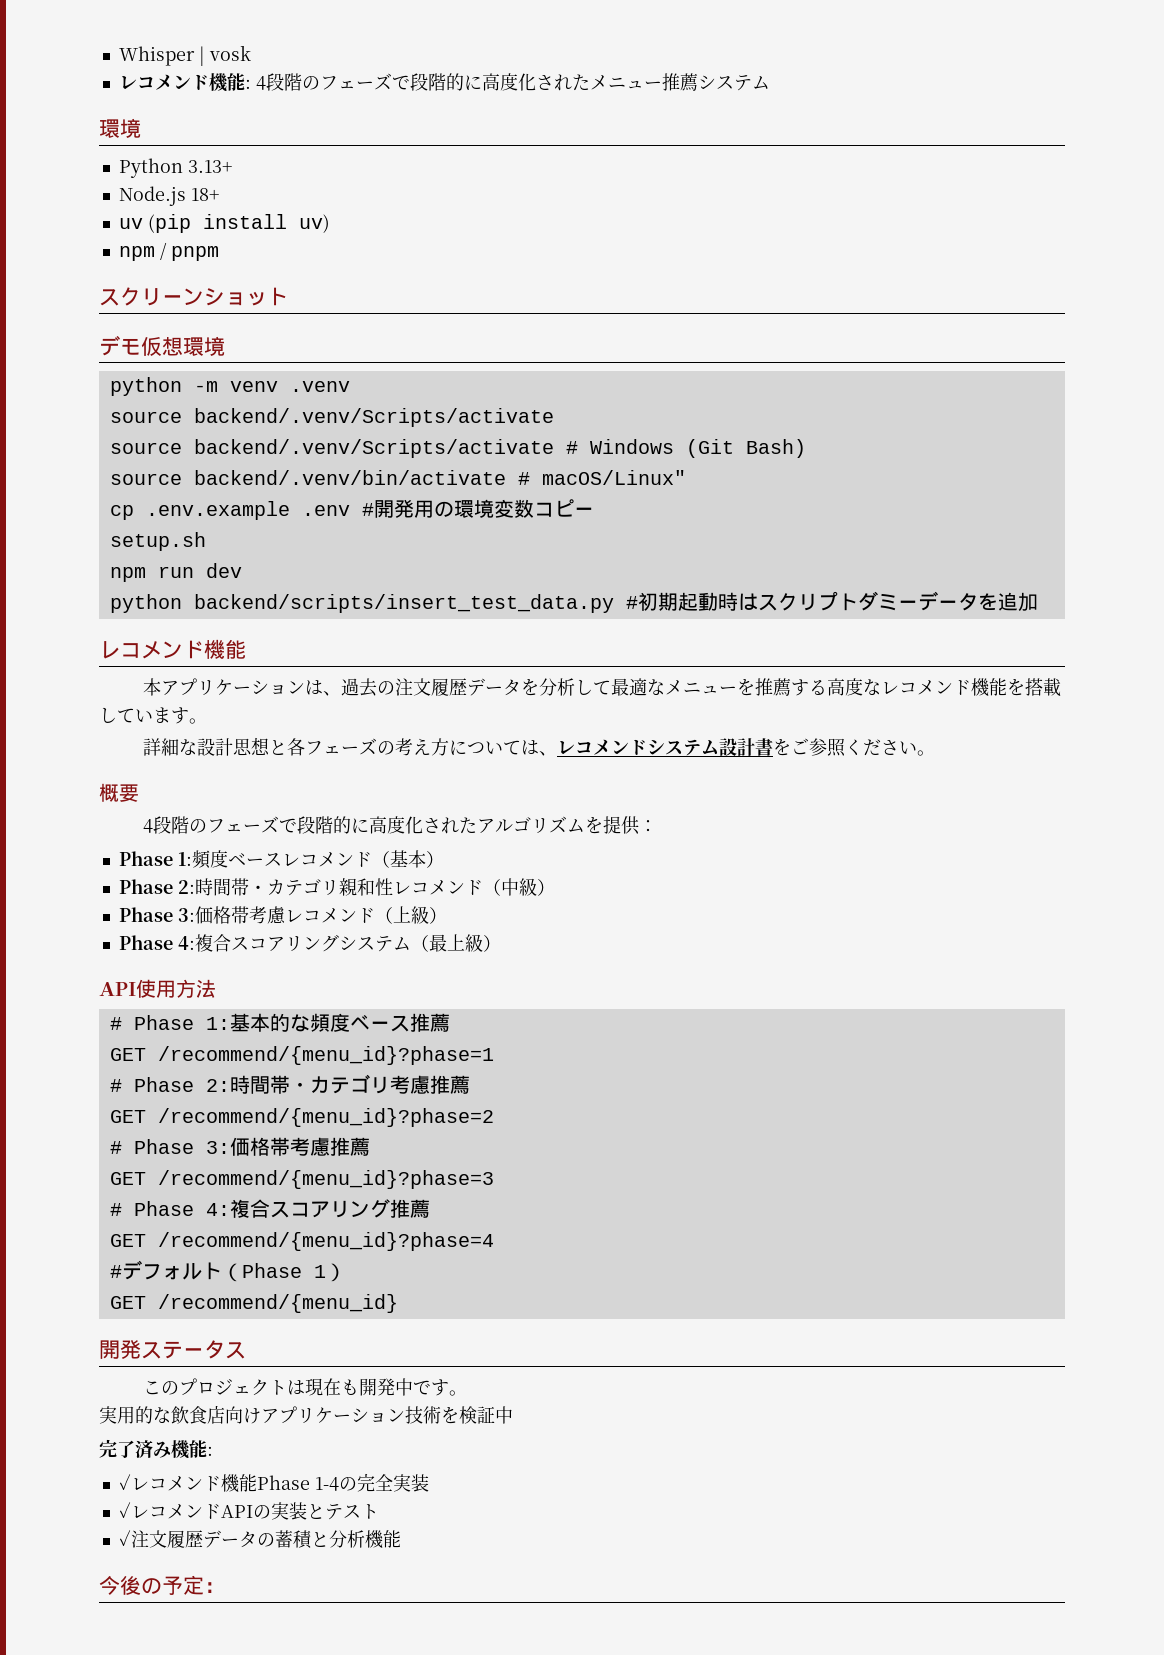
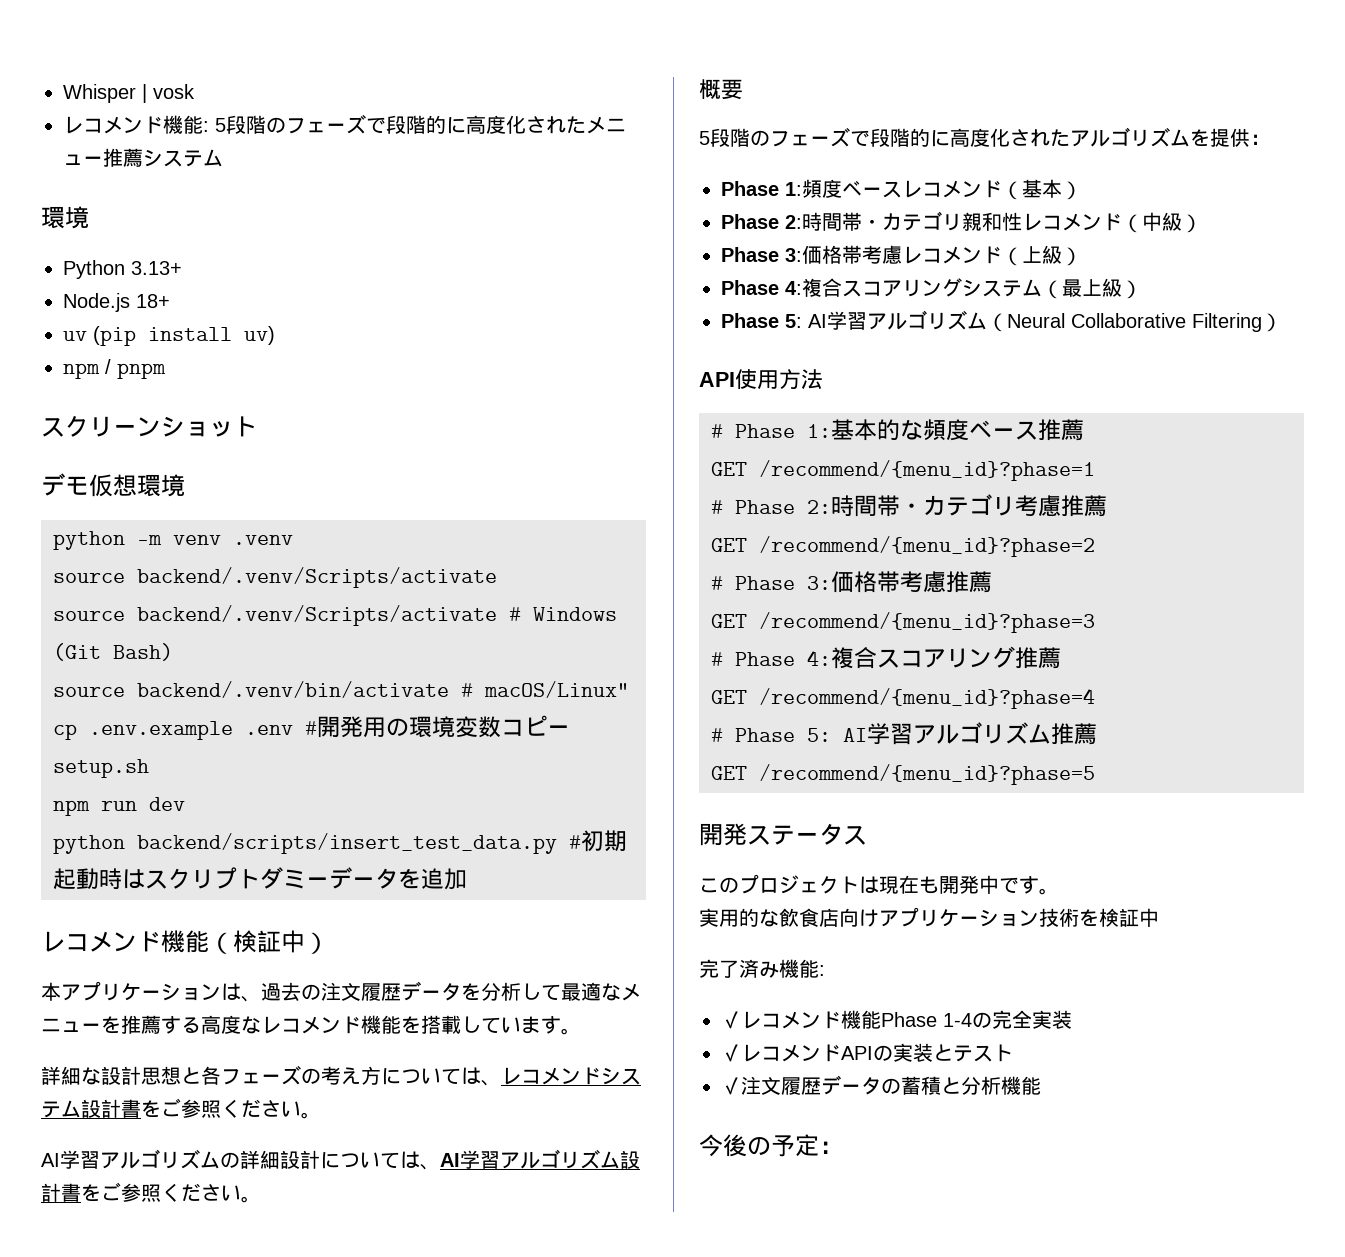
[255,76,266,90] 4 -> [215,118,226,132] 5
(246, 649) none -> [209,930,329,954] （検証中）
(935, 753) none -> [41,1149,640,1170] [41,1182,261,1203] // AI学習アルゴリズムの詳細設計については、AI学習アルゴリズム設計書をご参照ください。
[142,819,153,833] 4 -> [699,131,710,145] 5
(501, 943) none -> [721,310,1282,332] // Phase 5: AI学習アルゴリズム（Neural Collaborative Filtering）
[121,1260,346,1282] [109,1294,398,1313] デフォルト（Phase 1） // GET /recommend/{menu_id} -> [735,722,1097,745] [711,764,1095,785] Phase 5: AI学習アルゴリズム推薦 // GET /recommend/{menu_id}?phase=5

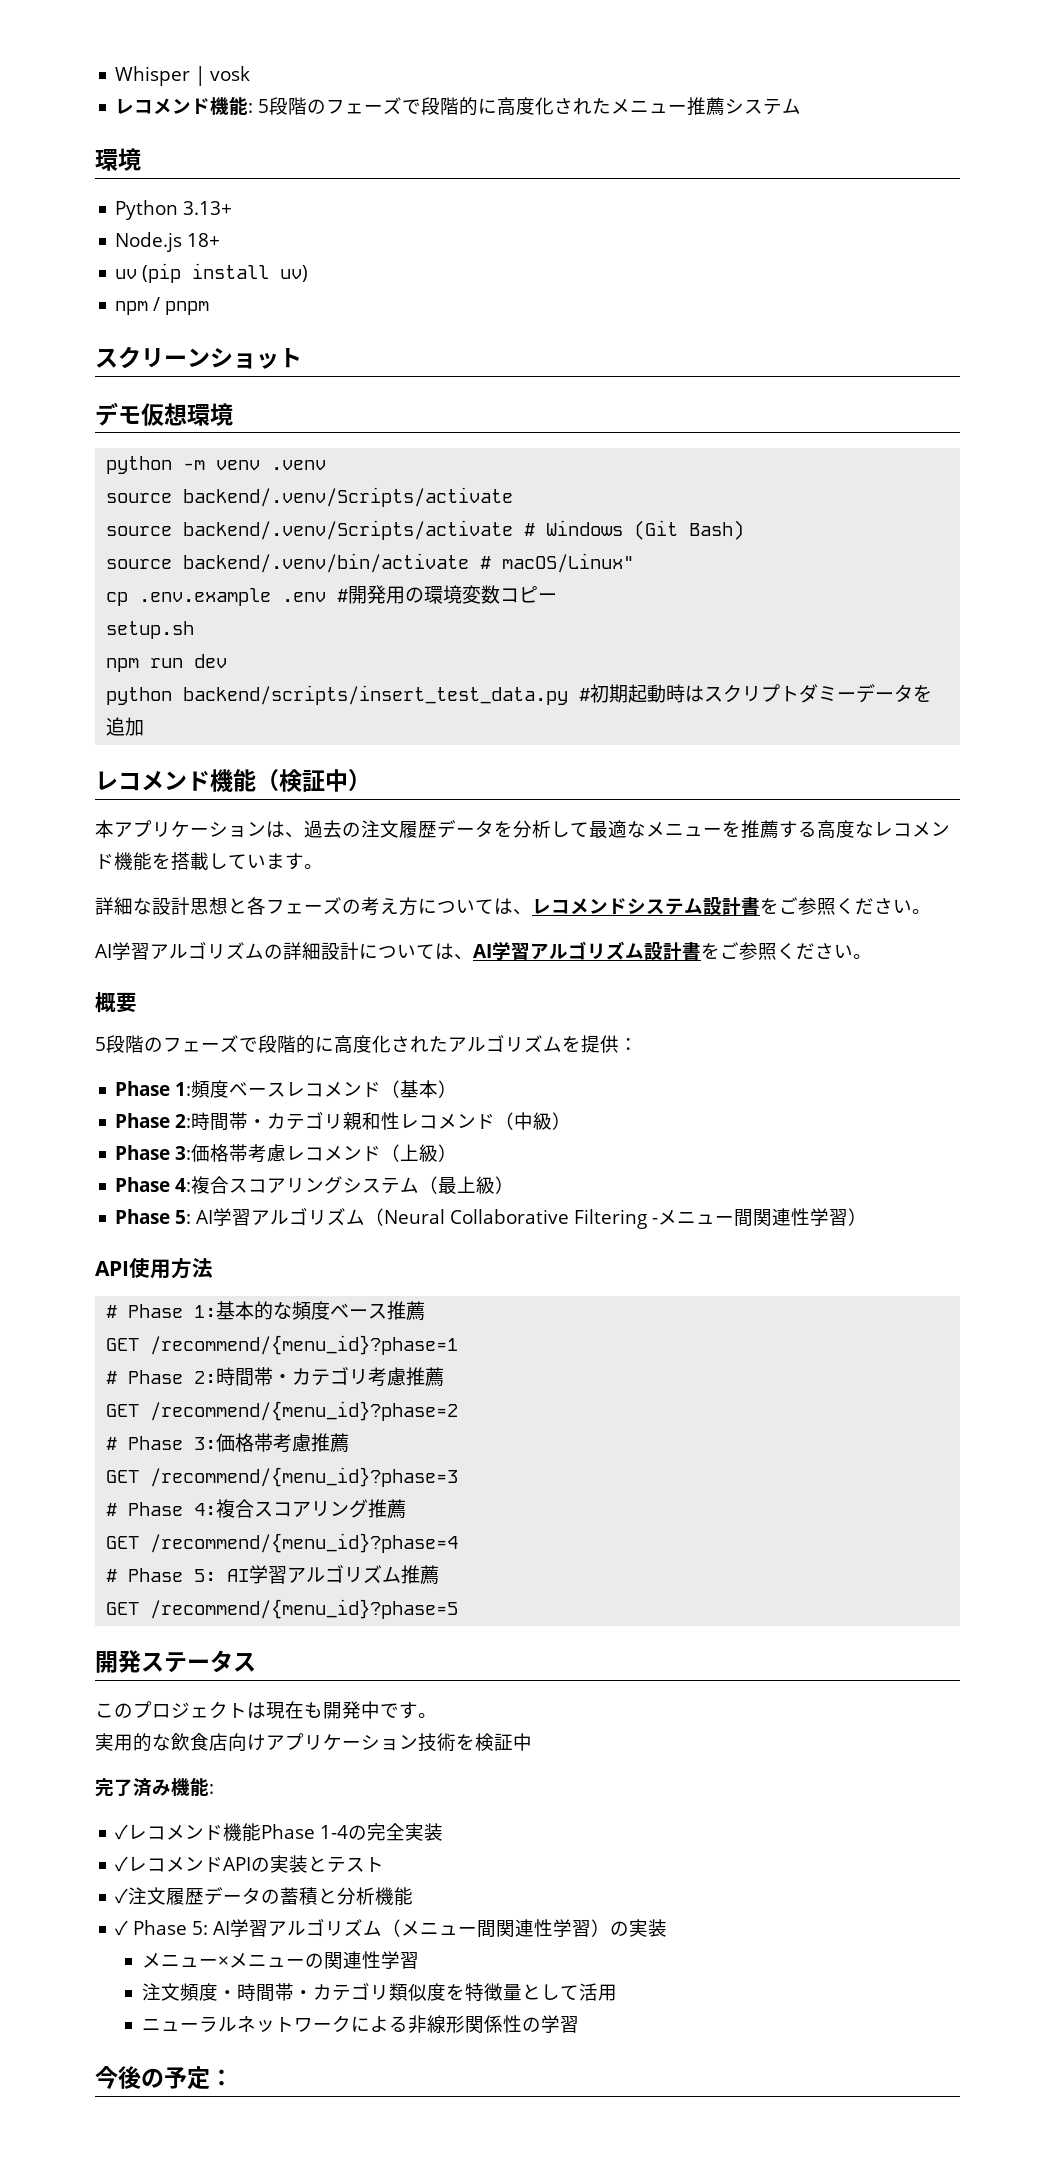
(1262, 322) none -> [652,1208,849,1227] -メニュー間関連性学習
(1041, 1085) none -> [115,1919,668,1938] [141,1951,419,1969] [141,1983,617,2002] [141,2015,579,2033] // ✓ Phase 5: AI学習アルゴリズム（メニュー間関連性学習）の実装 // メニュー×メニューの関連性学習 // 注文頻度・時間帯・カテゴリ類似度を特徴量として活用 // ニューラルネットワークによる非線形関係性の学習

